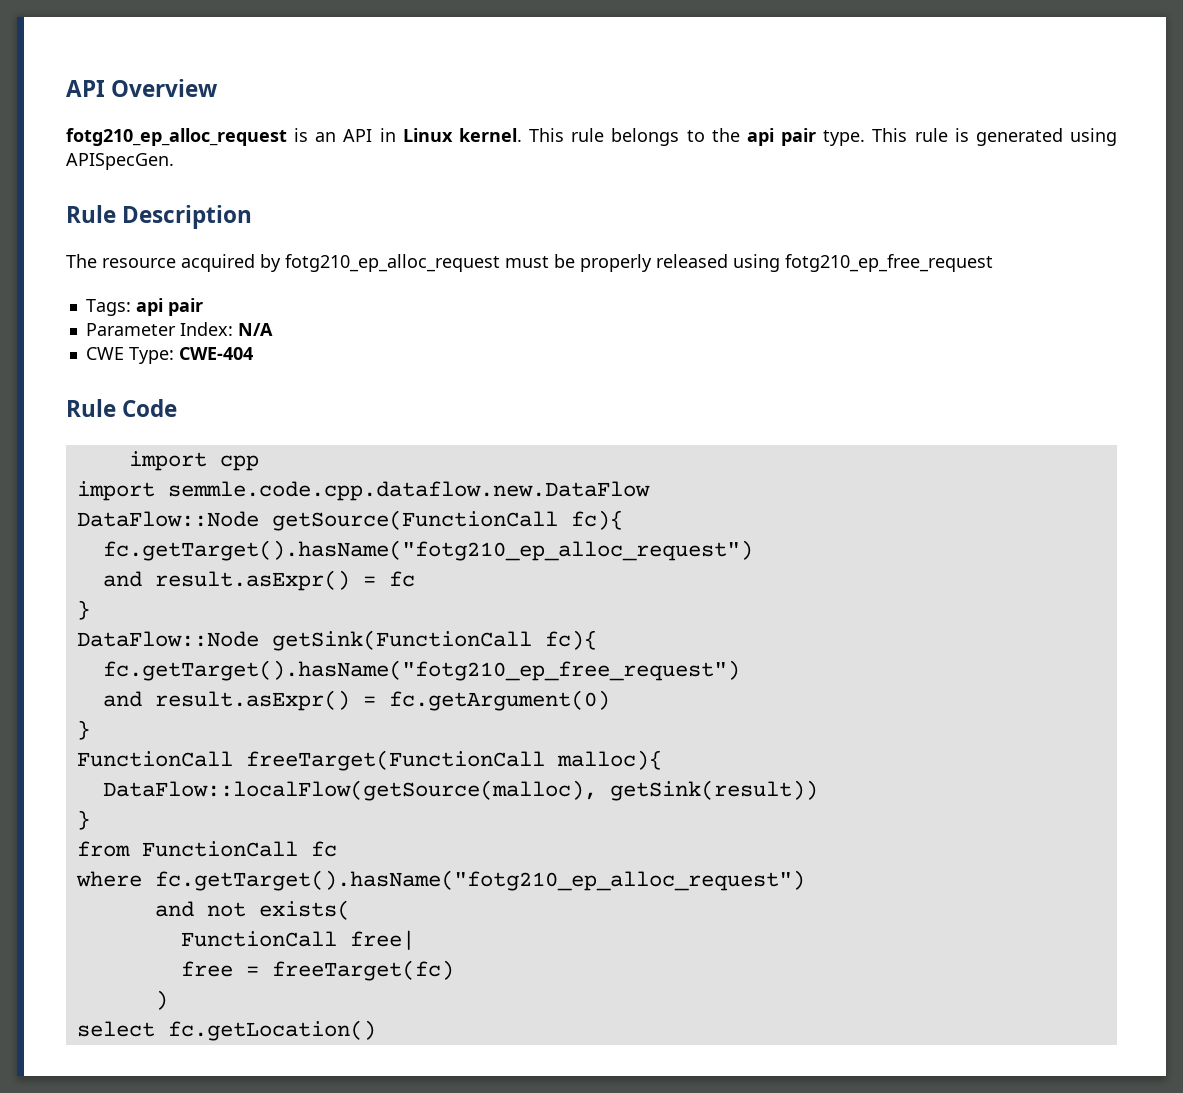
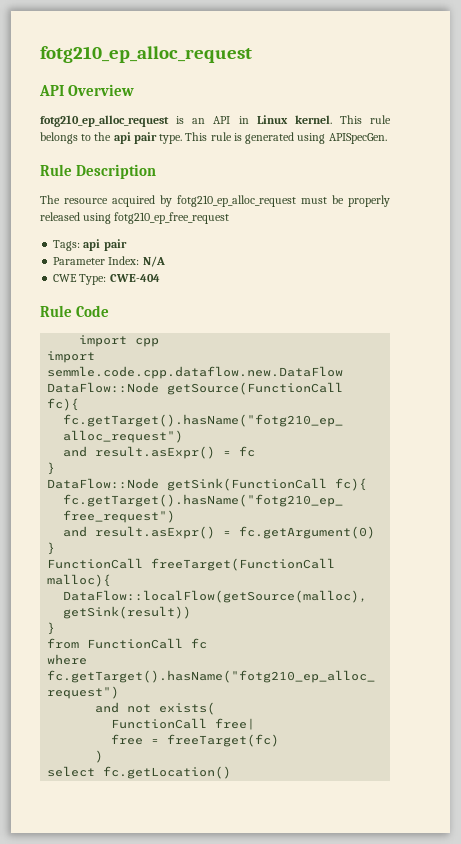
(66, 88) none -> [40,46,252,63] fotg210_ep_alloc_request //

